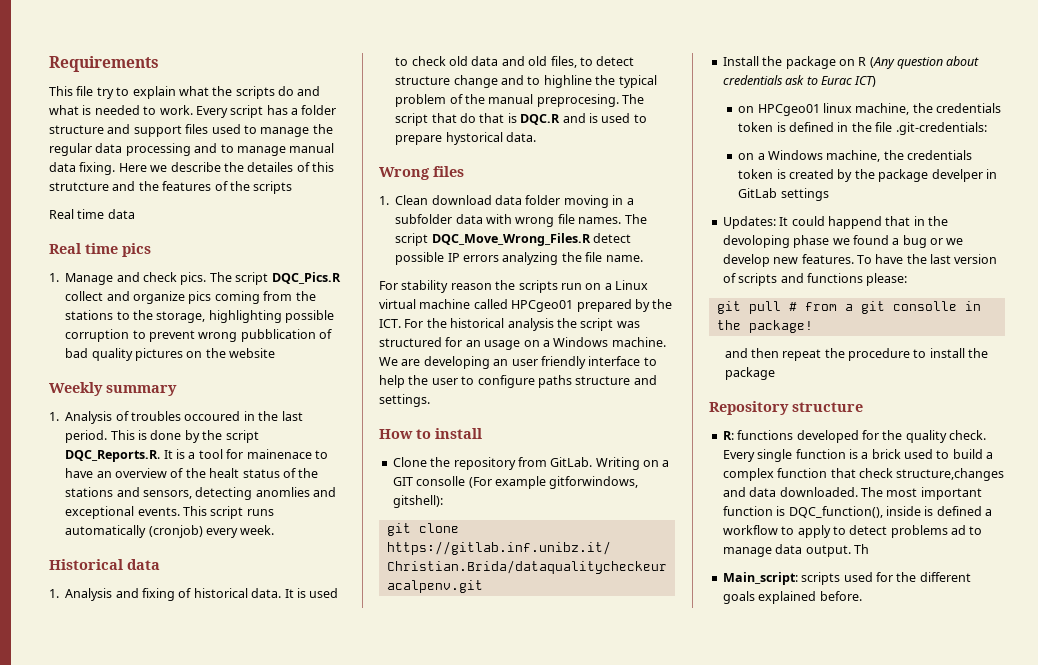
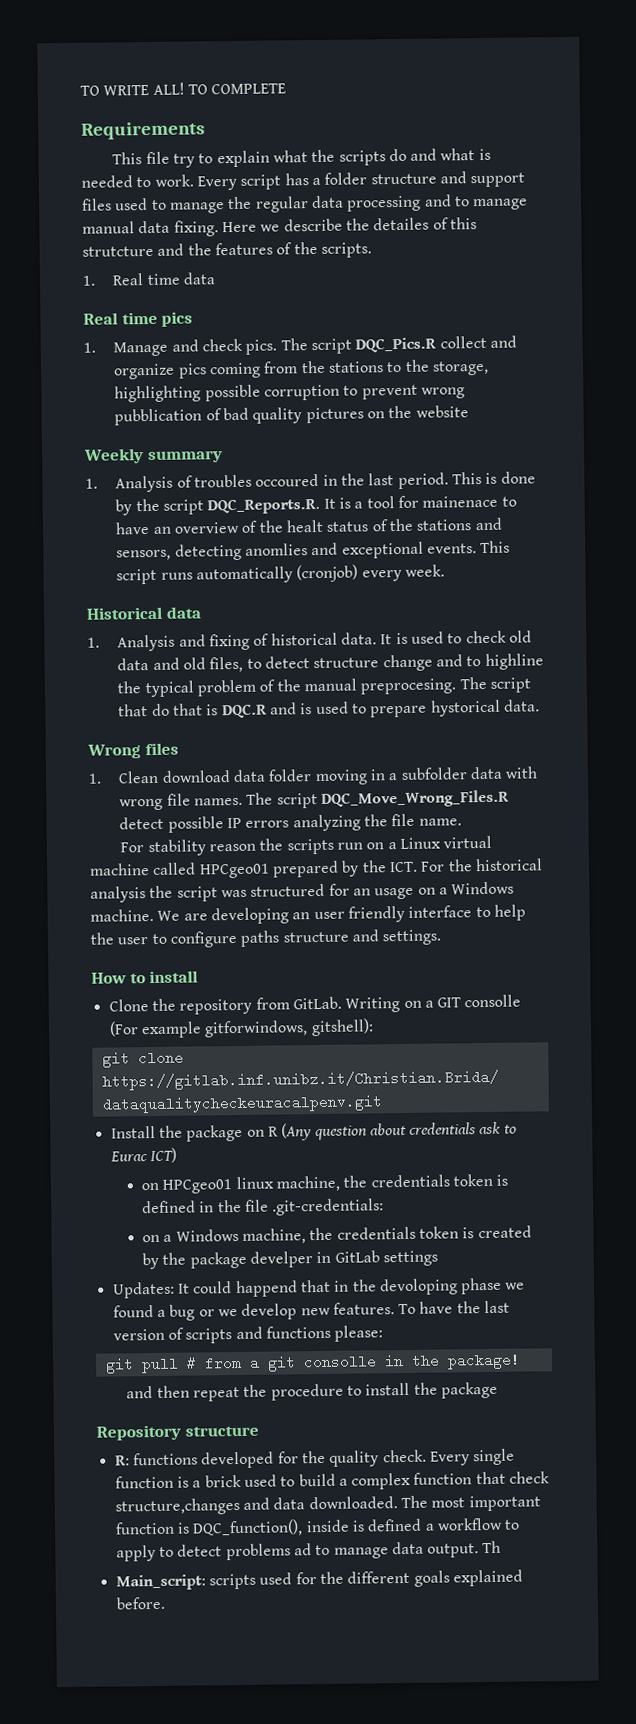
(49, 64) none -> [80,82,287,96] TO WRITE ALL! TO COMPLETE //
[253,181,293,194] scripts // -> [320,242,372,258] [82,275,96,286] scripts. // 1.

